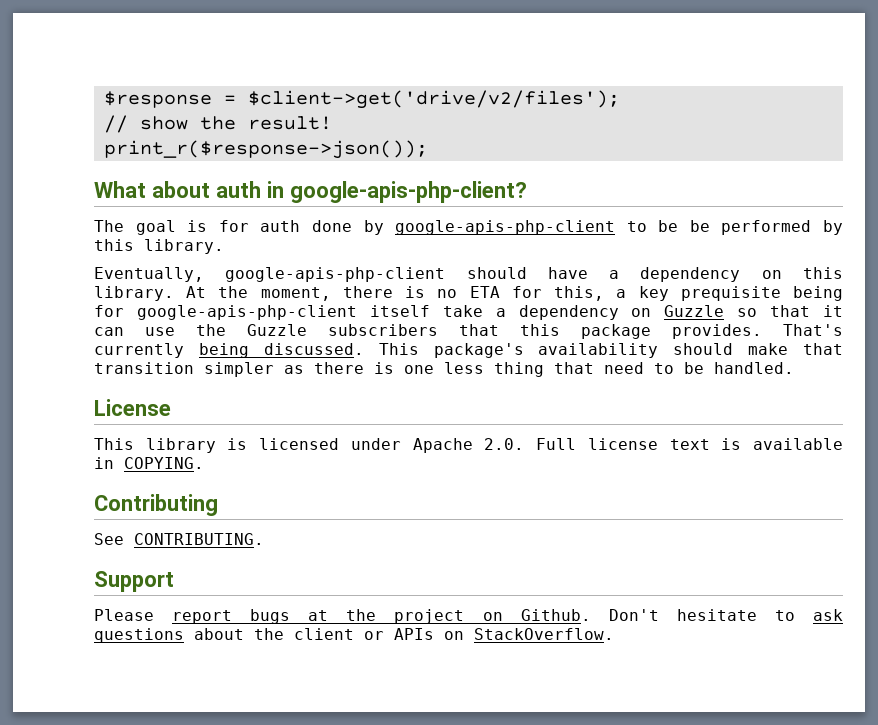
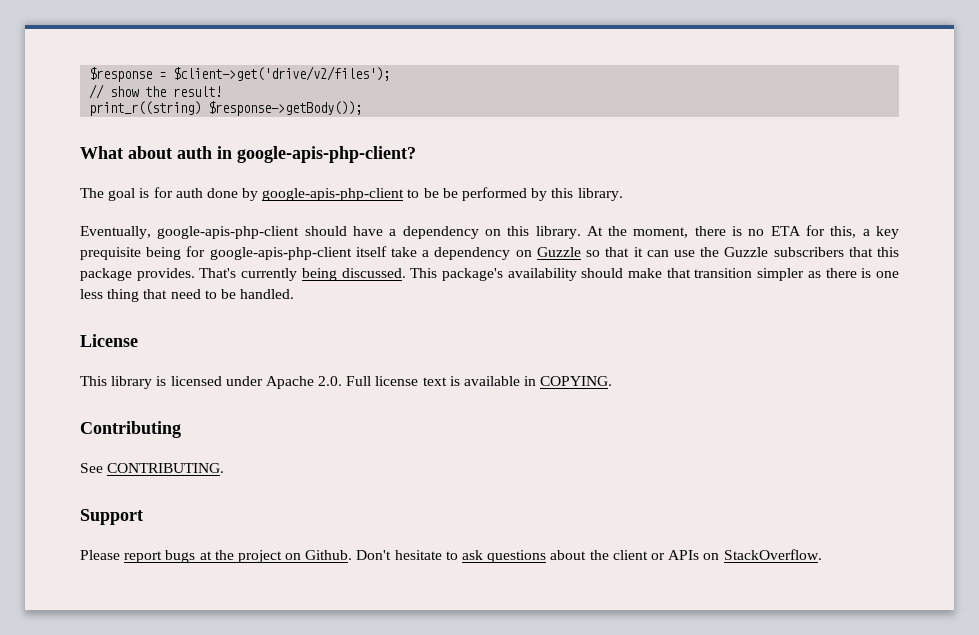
[103,140,428,159] print_r($response->json()); -> [89,101,363,116] print_r((string) $response->getBody());

